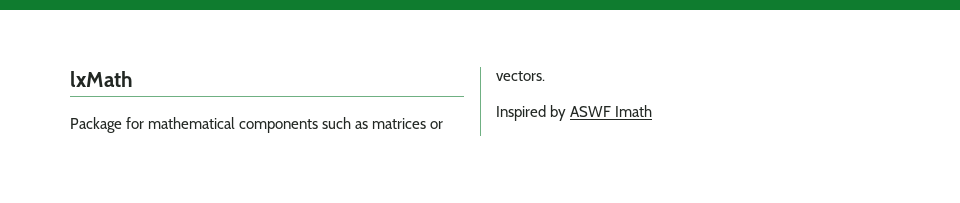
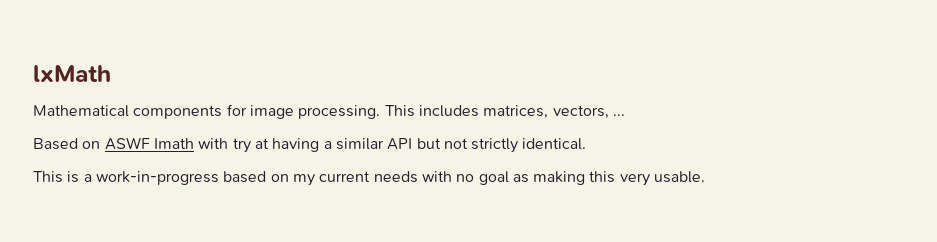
[70,117,444,133] [496,71,545,81] [496,105,653,121] Package for mathematical components such as matrices or vectors. // Inspired by ASWF Imath -> [33,104,625,119] [33,137,587,153] [33,171,706,186] Mathematical components for image processing. This includes matrices, vectors, ... // Based on ASWF Imath with try at having a similar API but not strictly identical. // This is a work-in-progress based on my current needs with no goal as making this very usable.

